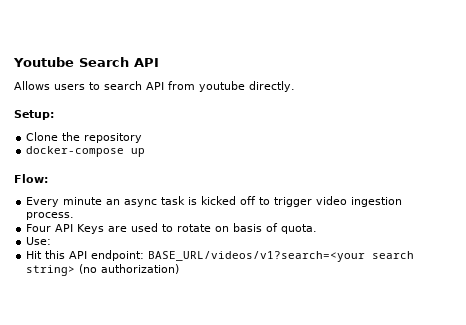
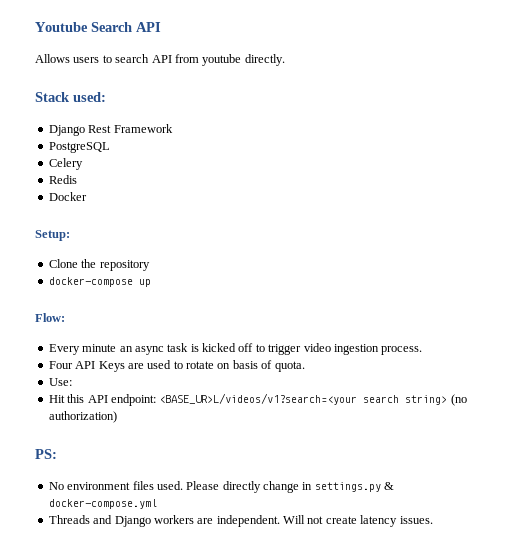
(295, 86) none -> [35,92,106,102] [48,124,173,136] [48,142,110,153] [48,158,83,170] [48,175,77,184] [48,192,87,201] // Stack used: // Django Rest Framework // PostgreSQL // Celery // Redis // Docker
[148,251,366,262] BASE_URL/videos/v1?search=<your -> [159,393,358,405] <BASE_UR>L/videos/v1?search=<your
(180, 269) none -> [35,449,57,459] [48,481,395,493] [48,499,157,509] [48,515,433,527] // PS: // No environment files used. Please directly change in settings.py & docker-compose.yml // Threads and Django workers are independent. Will not create latency issues.

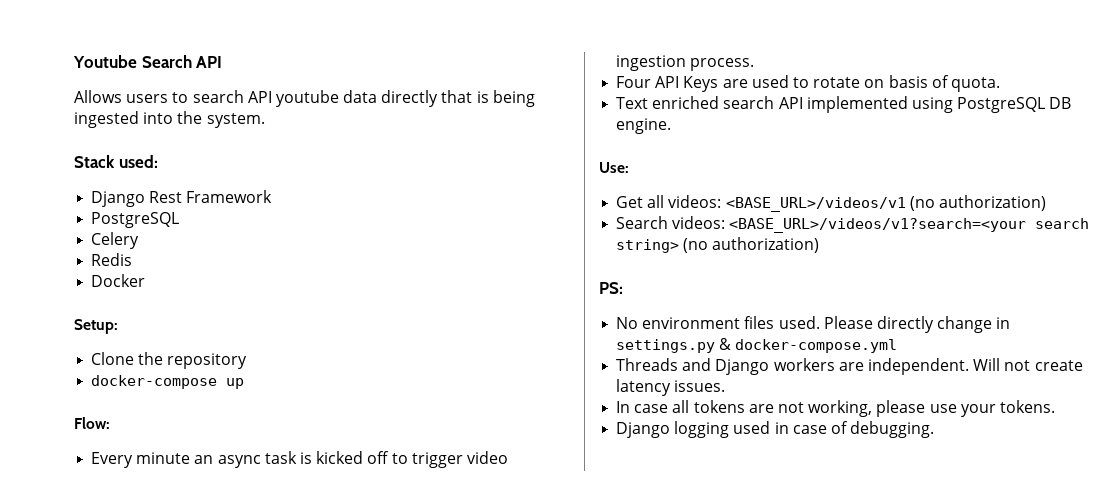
[174,54,285,66] from youtube directly. -> [275,90,535,107] [74,111,265,128] youtube data directly that is being ingested into the system.
[48,378,72,386] [48,393,358,406] Use: // Hit this API endpoint: <BASE_UR>L/videos/v1?search=<your -> [616,96,1072,113] [616,118,672,134] [599,162,629,173] [616,195,1046,212] [616,216,1027,233] Text enriched search API implemented using PostgreSQL DB engine. // Use: // Get all videos: <BASE_URL>/videos/v1 (no authorization) // Search videos: <BASE_URL>/videos/v1?search=<your
(433, 520) none -> [616,400,1055,417] [616,421,935,438] // In case all tokens are not working, please use your tokens. // Django logging used in case of debugging.

